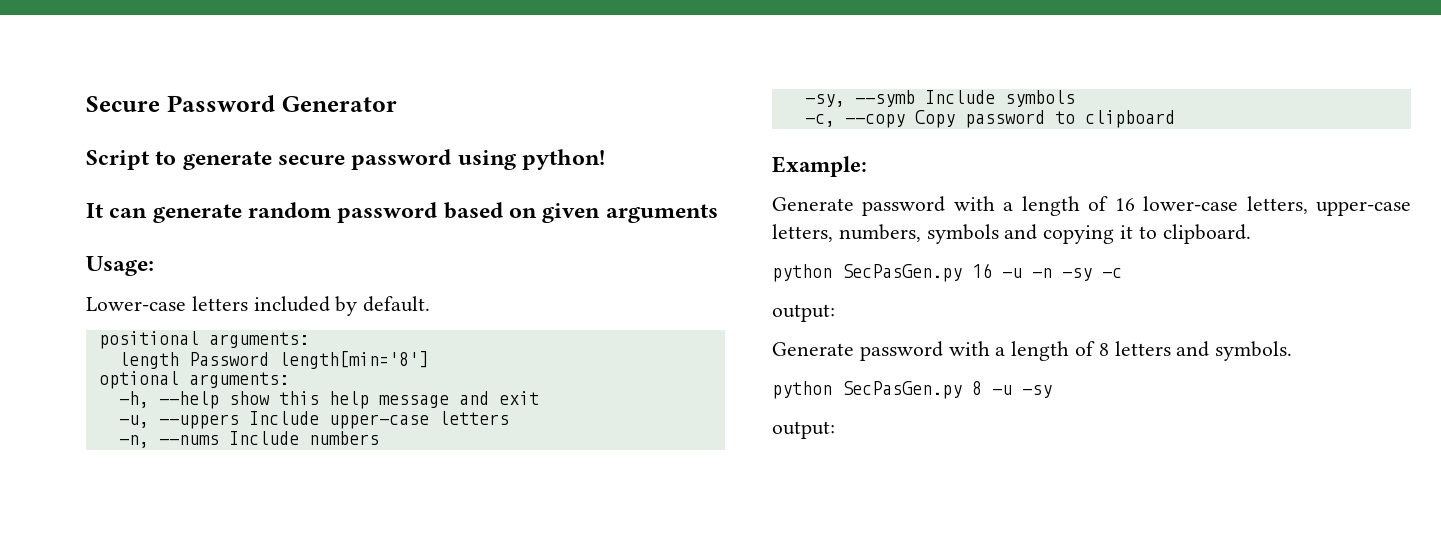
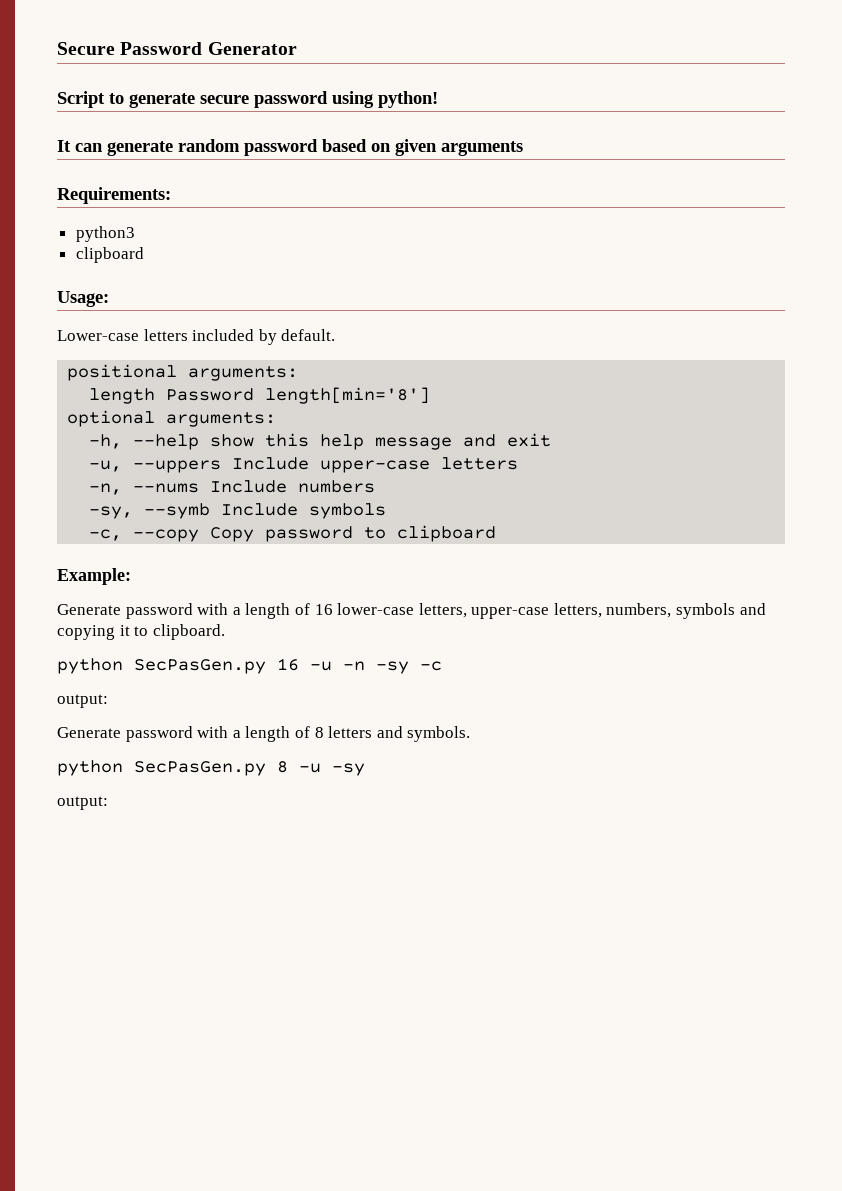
(718, 213) none -> [57,187,171,204] [75,226,135,242] [75,247,144,263] // Requirements: // python3 // clipboard

